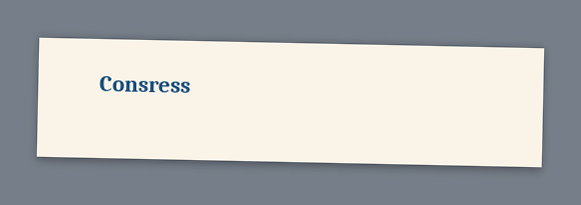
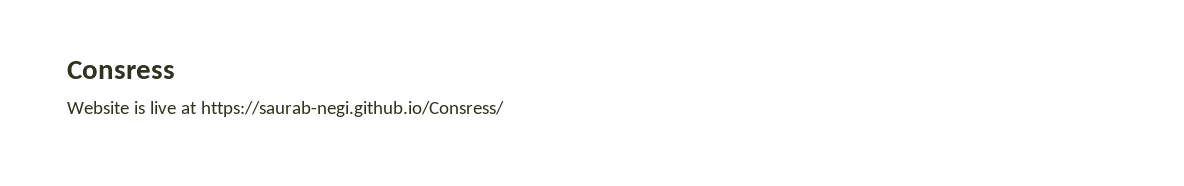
(191, 84) none -> [67,101,504,117] // Website is live at https://saurab-negi.github.io/Consress/

